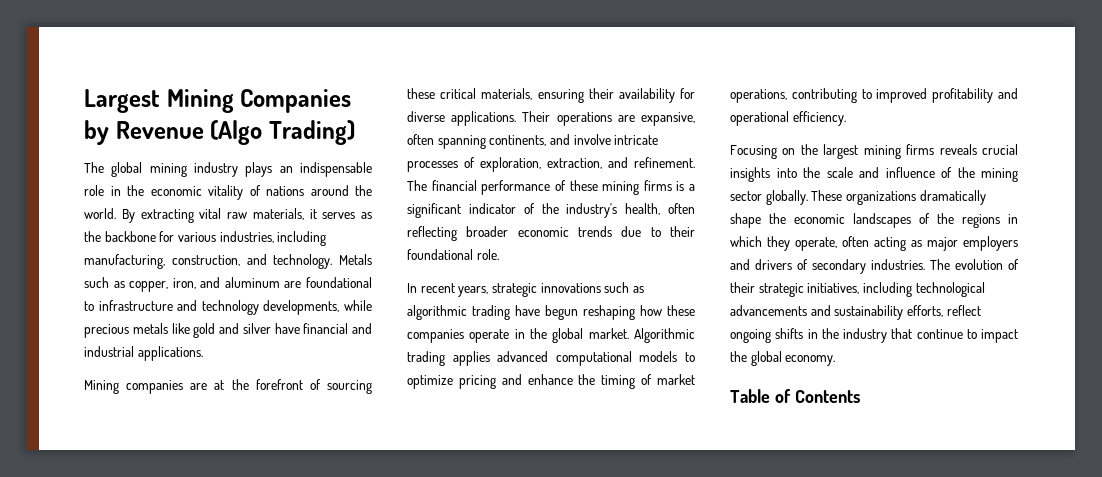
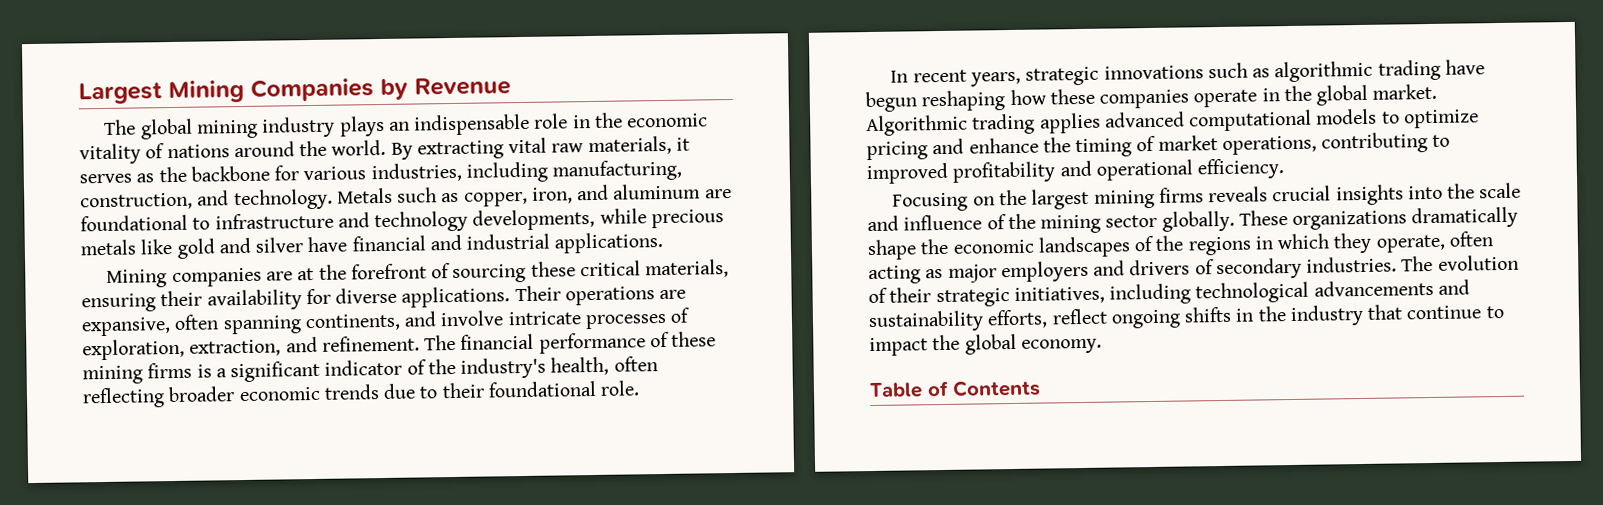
[210,120,355,145] (Algo Trading) -> (511, 86) none

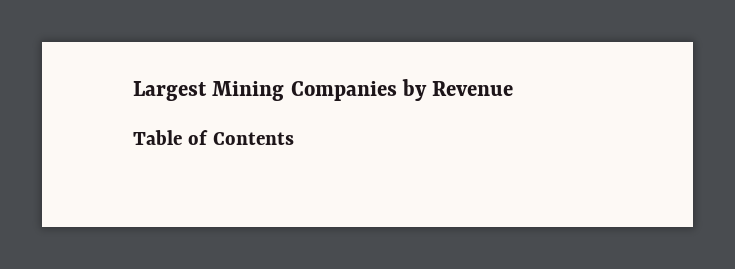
[104,112,709,140] [79,135,690,165] [79,159,683,184] [80,183,732,211] [80,208,724,233] [80,231,664,259] [106,259,730,288] [81,285,687,313] [81,307,691,337] [82,331,717,361] [82,356,658,385] [82,380,641,409] [890,59,1485,87] [865,83,1438,113] [866,108,1479,137] [866,132,1451,161] [866,158,1285,185] [892,182,1522,212] [867,206,1519,234] [867,231,1493,261] [868,254,1519,285] [868,279,1470,308] [868,304,1505,333] [869,333,1102,357] // The global mining industry plays an indispensable role in the economic vitality of nations around the world. By extracting vital raw materials, it serves as the backbone for various industries, including manufacturing, construction, and technology. Metals such as copper, iron, and aluminum are foundational to infrastructure and technology developments, while precious metals like gold and silver have financial and industrial applications. // Mining companies are at the forefront of sourcing these critical materials, ensuring their availability for diverse applications. Their operations are expansive, often spanning continents, and involve intricate processes of exploration, extraction, and refinement. The financial performance of these mining firms is a significant indicator of the industry's health, often reflecting broader economic trends due to their foundational role. // In recent years, strategic innovations such as algorithmic trading have begun reshaping how these companies operate in the global market. Algorithmic trading applies advanced computational models to optimize pricing and enhance the timing of market operations, contributing to improved profitability and operational efficiency. // Focusing on the largest mining firms reveals crucial insights into the scale and influence of the mining sector globally. These organizations dramatically shape the economic landscapes of the regions in which they operate, often acting as major employers and drivers of secondary industries. The evolution of their strategic initiatives, including technological advancements and sustainability efforts, reflect ongoing shifts in the industry that continue to impact the global economy. -> (514, 88) none

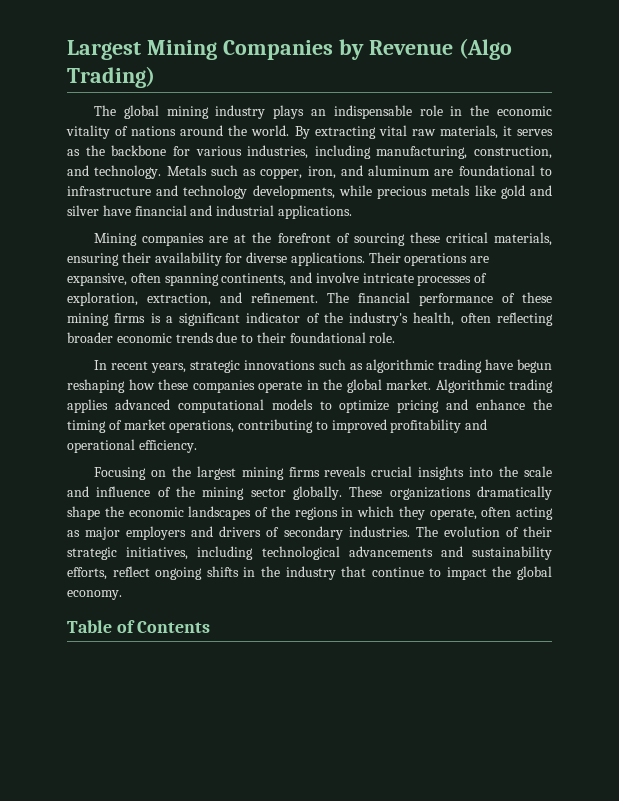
(514, 88) none -> [458,38,512,60] [67,66,155,88] [94,105,552,119] [66,125,553,139] [67,145,552,159] [67,165,552,179] [67,185,552,199] [67,205,352,219] [94,232,552,246] [67,252,490,266] [67,272,488,286] [67,292,552,306] [67,312,553,326] [67,332,396,343] [94,359,552,373] [67,379,553,393] [67,399,553,413] [67,419,488,433] [67,439,197,453] [94,466,552,480] [67,486,552,500] [67,506,553,520] [67,526,552,540] [67,546,552,560] [67,566,552,580] [67,590,122,600] (Algo Trading) // The global mining industry plays an indispensable role in the economic vitality of nations around the world. By extracting vital raw materials, it serves as the backbone for various industries, including manufacturing, construction, and technology. Metals such as copper, iron, and aluminum are foundational to infrastructure and technology developments, while precious metals like gold and silver have financial and industrial applications. // Mining companies are at the forefront of sourcing these critical materials, ensuring their availability for diverse applications. Their operations are expansive, often spanning continents, and involve intricate processes of exploration, extraction, and refinement. The financial performance of these mining firms is a significant indicator of the industry's health, often reflecting broader economic trends due to their foundational role. // In recent years, strategic innovations such as algorithmic trading have begun reshaping how these companies operate in the global market. Algorithmic trading applies advanced computational models to optimize pricing and enhance the timing of market operations, contributing to improved profitability and operational efficiency. // Focusing on the largest mining firms reveals crucial insights into the scale and influence of the mining sector globally. These organizations dramatically shape the economic landscapes of the regions in which they operate, often acting as major employers and drivers of secondary industries. The evolution of their strategic initiatives, including technological advancements and sustainability efforts, reflect ongoing shifts in the industry that continue to impact the global economy.

